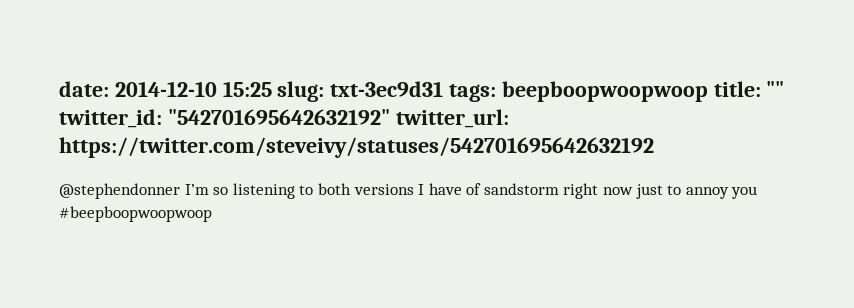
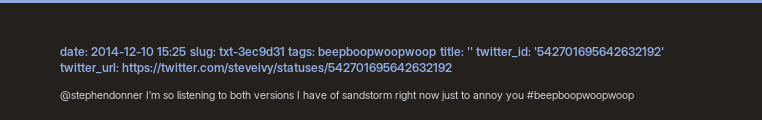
[766,81,785,97] [59,109,390,128] "" twitter_id: "542701695642632192" -> [466,47,665,58] '' twitter_id: '542701695642632192'

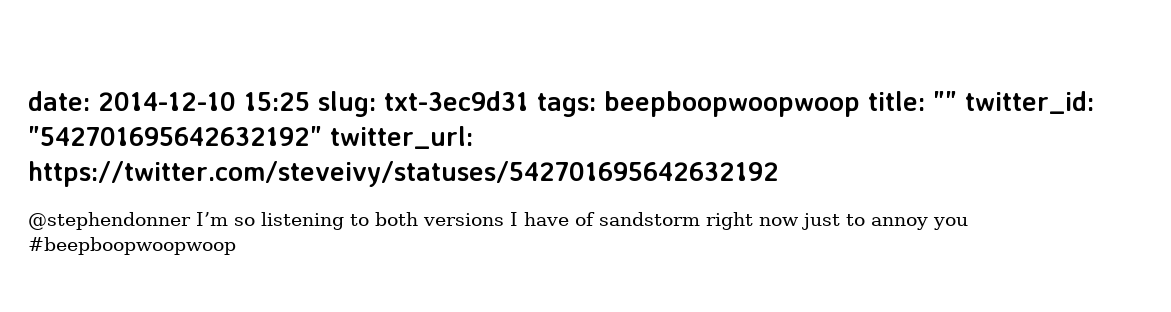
[466,47,665,58] '' twitter_id: '542701695642632192' -> [933,91,1094,114] [28,126,322,146] "" twitter_id: "542701695642632192"

